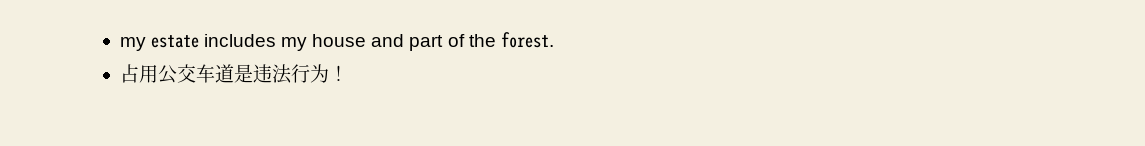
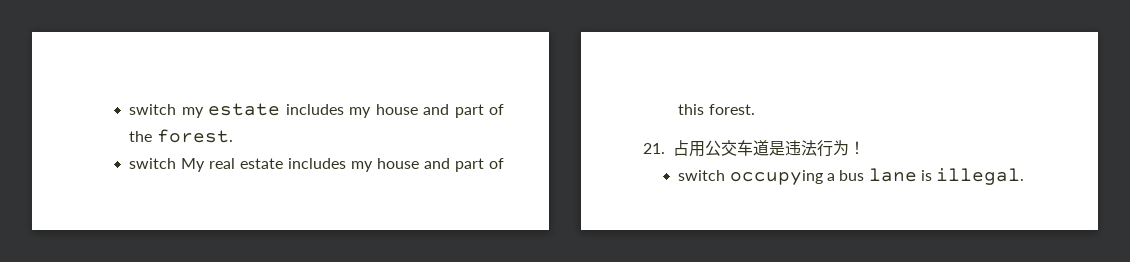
(119, 44) none -> [129,104,177,115] switch
(554, 40) none -> [129,158,504,172] [678,104,755,115] [643,143,665,154] switch My real estate includes my house and part of this forest. // 21.
(348, 73) none -> [678,168,1025,185] // switch occupying a bus lane is illegal.

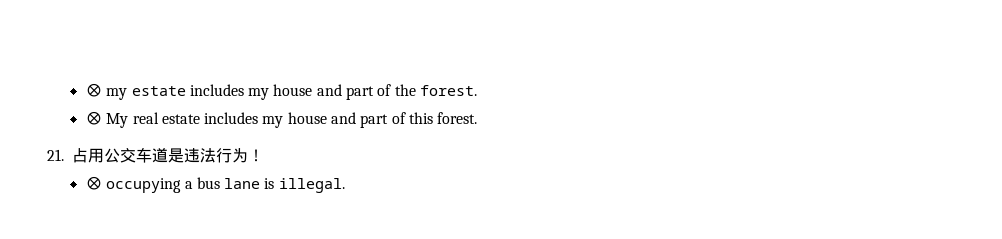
[129,104,177,115] switch -> [85,83,102,97] ⊗
[129,158,177,169] switch -> [85,111,102,125] ⊗
[678,170,726,181] switch -> [85,176,102,190] ⊗

